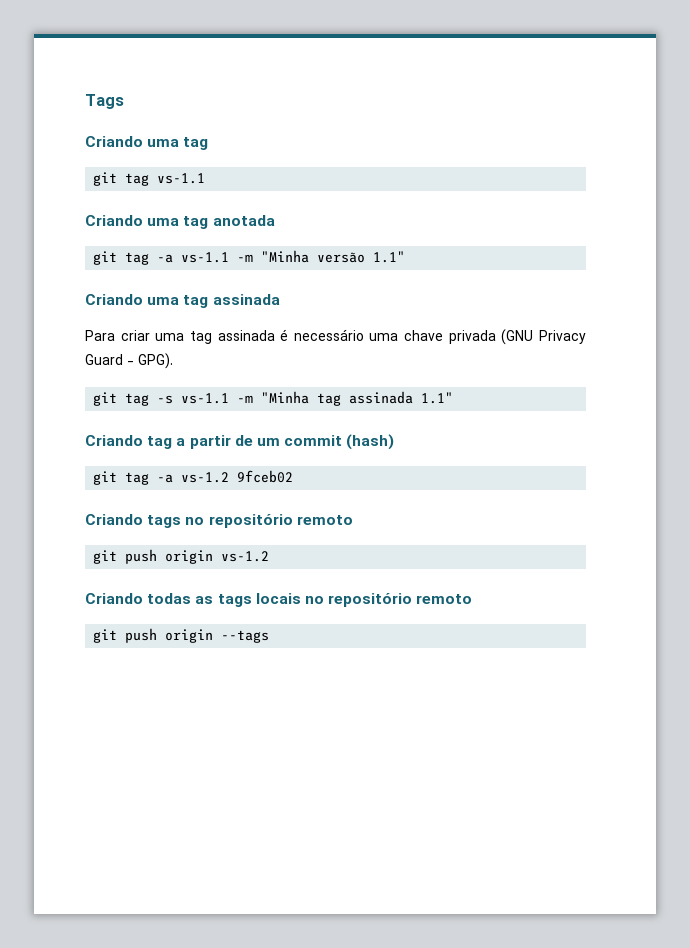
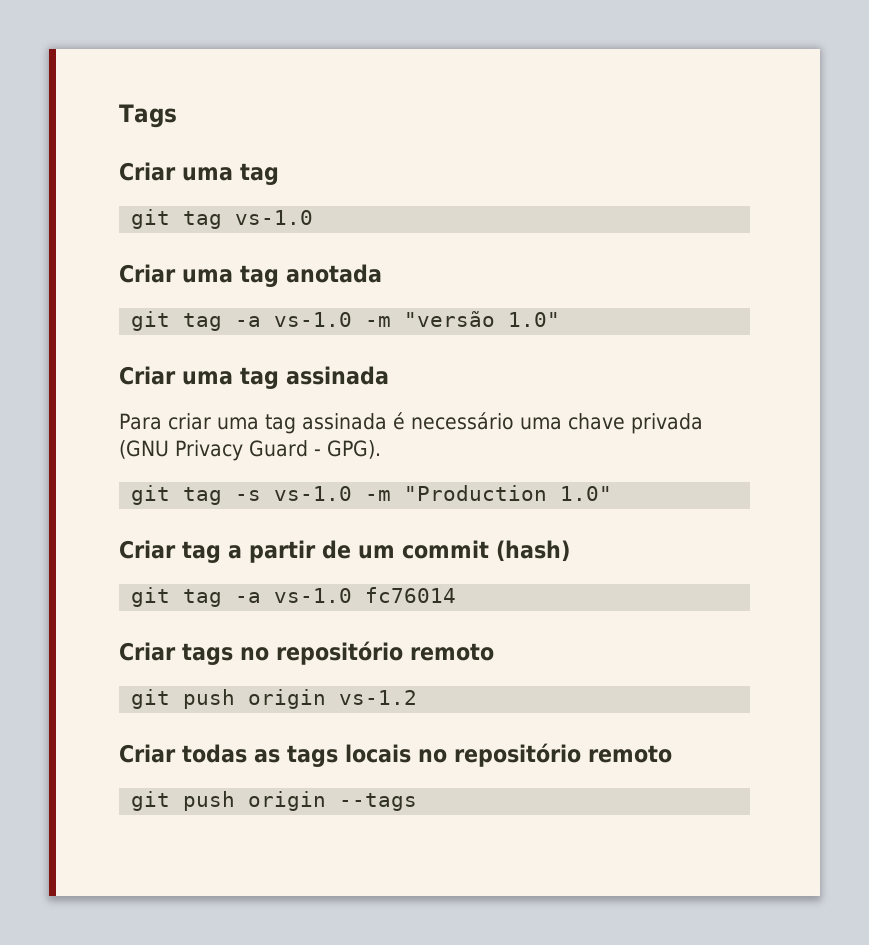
[85,136,143,147] Criando -> [119,162,176,181] Criar
[157,173,206,184] [85,215,143,226] vs-1.1 // Criando -> [235,210,314,225] [119,264,176,283] vs-1.0 // Criar
[181,250,406,263] [85,294,143,305] vs-1.1 -m "Minha versão 1.1" // Criando -> [274,311,561,327] [119,366,176,385] vs-1.0 -m "versão 1.0" // Criar
[181,391,454,406] [85,435,143,446] vs-1.1 -m "Minha tag assinada 1.1" // Criando -> [274,485,613,501] [119,540,176,559] vs-1.0 -m "Production 1.0" // Criar
[181,470,294,483] [85,514,143,525] vs-1.2 9fceb02 // Criando -> [274,587,457,603] [119,642,176,661] vs-1.0 fc76014 // Criar
[85,593,143,604] Criando -> [119,744,176,763] Criar

